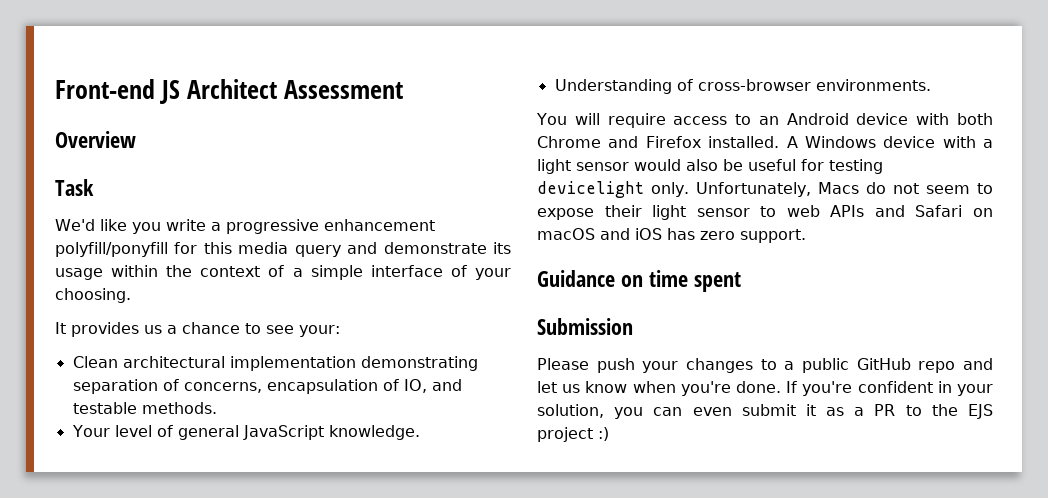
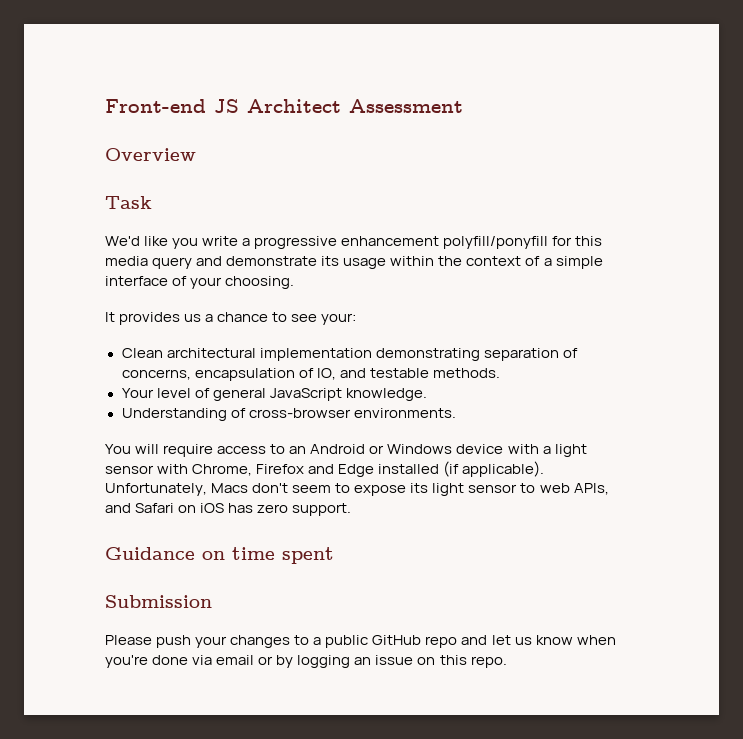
[856,113,993,125] [537,136,798,148] device with both Chrome and Firefox installed. A -> [369,445,385,454] or
[634,159,883,174] [537,181,919,198] would also be useful for testing devicelight only. Unfortunately, Macs do not -> [157,461,545,477] [105,483,289,496] with Chrome, Firefox and Edge installed (if applicable). Unfortunately, Macs don't
[604,205,642,217] their -> [410,483,429,493] its
[830,205,865,217] APIs -> [573,483,609,495] APIs,
[537,228,630,240] macOS and -> (197, 509) none
[736,381,993,396] [537,404,993,419] [537,427,609,442] done. If you're confident in your solution, you can even submit it as a PR to the EJS project :) -> [152,655,507,668] done via email or by logging an issue on this repo.

